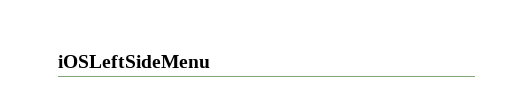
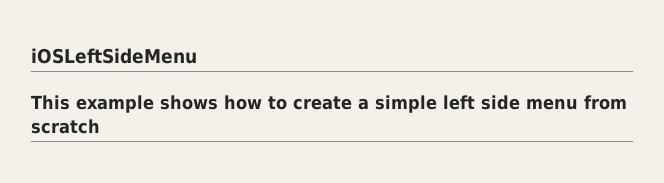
(210, 61) none -> [31,95,627,113] [31,119,100,134] // This example shows how to create a simple left side menu from scratch

